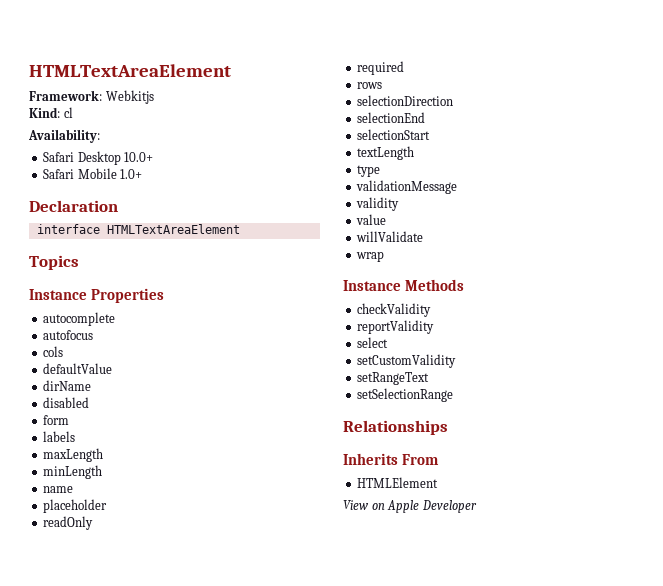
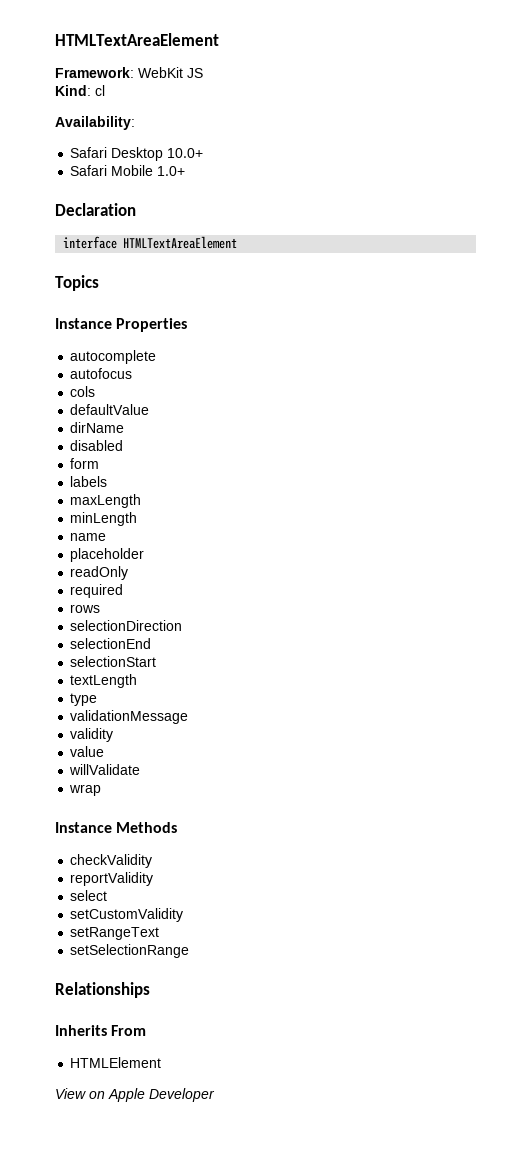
[105,90,154,104] Webkitjs -> [138,67,203,78] WebKit JS

